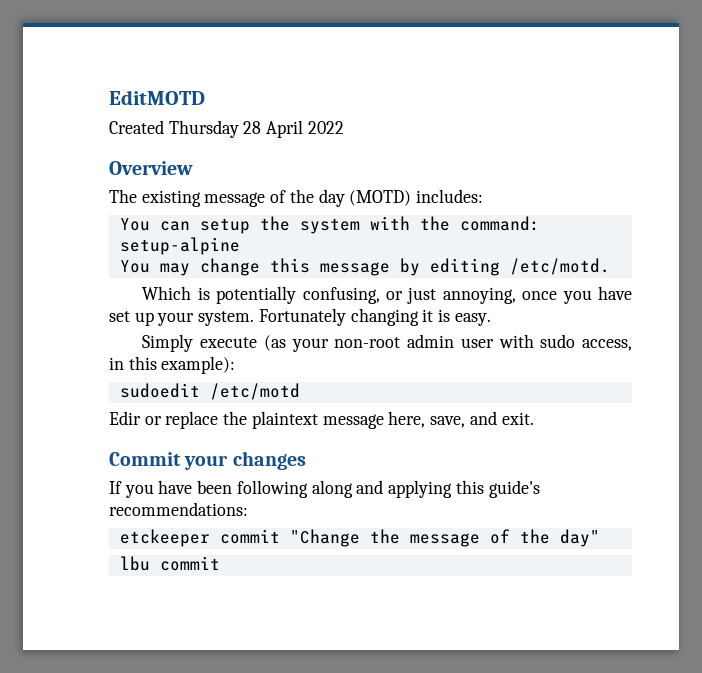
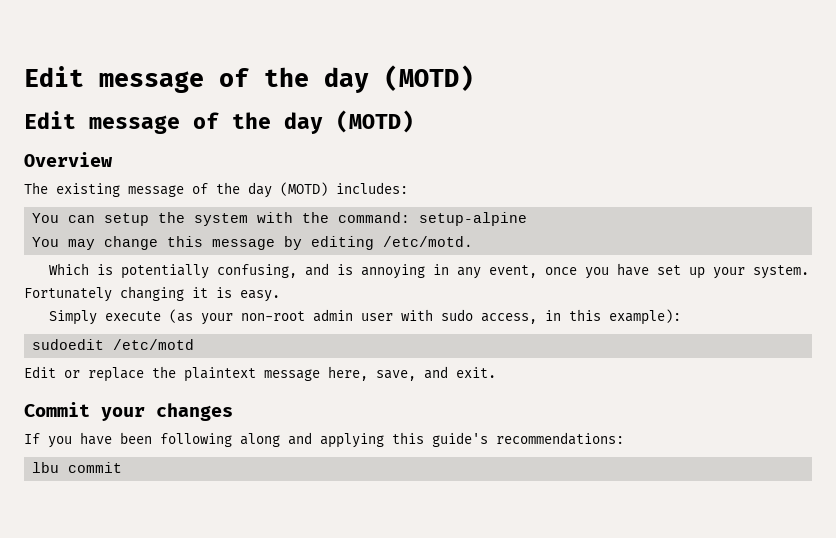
[109,90,205,105] [109,120,344,138] EditMOTD // Created Thursday 28 April 2022 -> [24,65,474,93] [24,110,414,134] Edit message of the day (MOTD) // Edit message of the day (MOTD)
[386,287,516,304] or just annoying, -> [304,263,537,279] and is annoying in any event,
[109,411,141,425] Edir -> [24,366,56,378] Edit
[119,529,600,547] // etckeeper commit "Change the message of the day" -> (624, 438) none

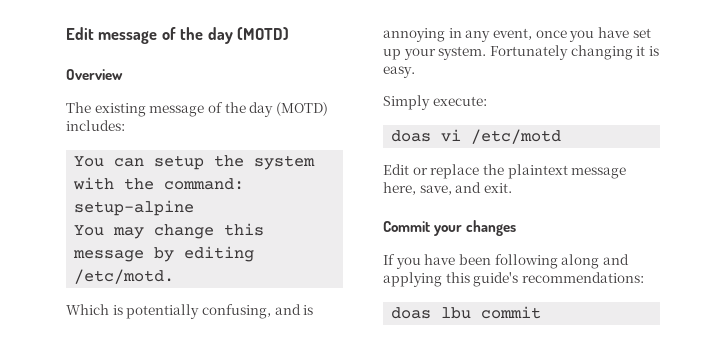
[24,65,474,93] [24,110,414,134] Edit message of the day (MOTD) // Edit message of the day (MOTD) -> [66,27,290,44] Edit message of the day (MOTD)
[104,309,681,325] [32,339,105,350] execute (as your non-root admin user with sudo access, in this example): // sudoedit -> [432,96,487,106] [391,129,462,142] execute: // doas vi
(624, 438) none -> [391,307,432,319] doas

